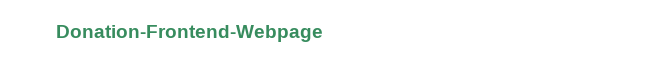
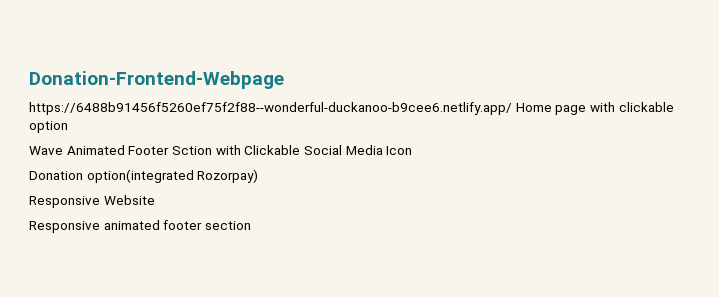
(323, 33) none -> [29,102,674,115] [29,121,68,133] [29,145,413,155] [29,169,259,183] [29,195,155,208] [29,220,251,233] // https://6488b91456f5260ef75f2f88--wonderful-duckanoo-b9cee6.netlify.app/ Home page with clickable option // Wave Animated Footer Sction with Clickable Social Media Icon // Donation option(integrated Rozorpay) // Responsive Website // Responsive animated footer section

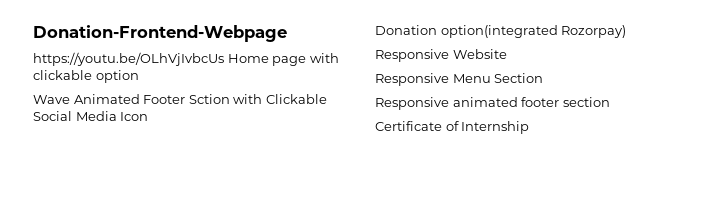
[29,102,512,115] https://6488b91456f5260ef75f2f88--wonderful-duckanoo-b9cee6.netlify.app/ -> [33,52,224,66] https://youtu.be/OLhVjIvbcUs
(155, 200) none -> [375,73,544,86] // Responsive Menu Section
(251, 225) none -> [375,121,530,134] // Certificate of Internship

